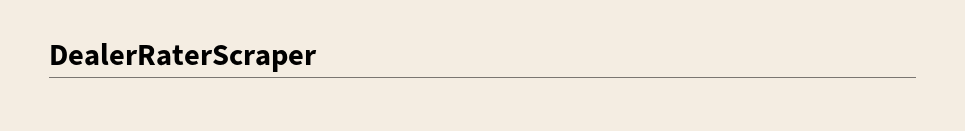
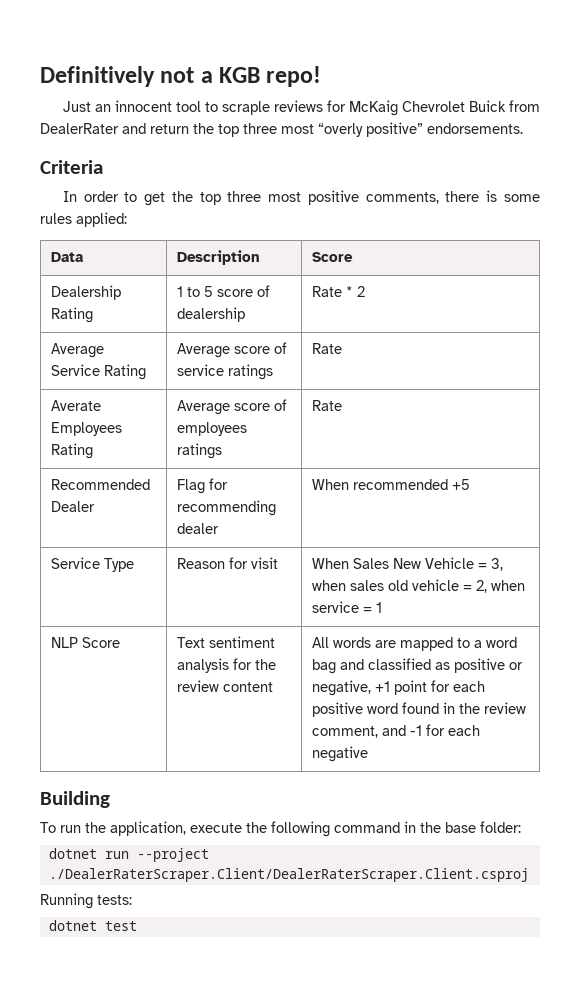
[49,43,317,72] DealerRaterScraper -> [40,66,322,87] [62,100,540,116] [40,122,523,137] [40,160,103,174] [62,190,540,206] [40,212,127,227] [50,252,83,262] [176,250,260,265] [311,252,353,262] [50,285,121,300] [50,307,93,323] [176,285,270,297] [176,307,245,322] [311,286,365,297] [50,343,104,358] [50,364,146,380] [176,342,287,358] [176,364,273,380] [311,343,342,354] [50,400,101,411] [50,422,122,436] [50,443,93,459] [176,399,287,415] [176,422,247,436] [176,443,222,459] [311,400,342,411] [50,479,150,490] [50,501,95,512] [176,478,228,494] [176,500,276,516] [176,523,219,534] [311,479,470,490] [50,557,134,572] [176,557,278,569] [311,557,503,571] [311,579,525,593] [311,601,382,613] [50,637,120,648] [176,636,275,648] [176,658,276,673] [176,680,273,692] [311,637,517,651] [311,658,523,674] [311,680,485,696] [311,702,526,717] [311,724,480,738] [311,746,368,762] [40,791,110,808] [40,821,521,837] [48,848,209,862] [48,868,529,882] [40,893,132,909] [48,920,137,931] Definitively not a KGB repo! // Just an innocent tool to scraple reviews for McKaig Chevrolet Buick from DealerRater and return the top three most “overly positive” endorsements. // Criteria // In order to get the top three most positive comments, there is some rules applied: // Data | Description | Score // Dealership Rating | 1 to 5 score of dealership | Rate * 2 // Average Service Rating | Average score of service ratings | Rate // Averate Employees Rating | Average score of employees ratings | Rate // Recommended Dealer | Flag for recommending dealer | When recommended +5 // Service Type | Reason for visit | When Sales New Vehicle = 3, when sales old vehicle = 2, when service = 1 // NLP Score | Text sentiment analysis for the review content | All words are mapped to a word bag and classified as positive or negative, +1 point for each positive word found in the review comment, and -1 for each negative // Building // To run the application, execute the following command in the base folder: // dotnet run --project ./DealerRaterScraper.Client/DealerRaterScraper.Client.csproj // Running tests: // dotnet test

